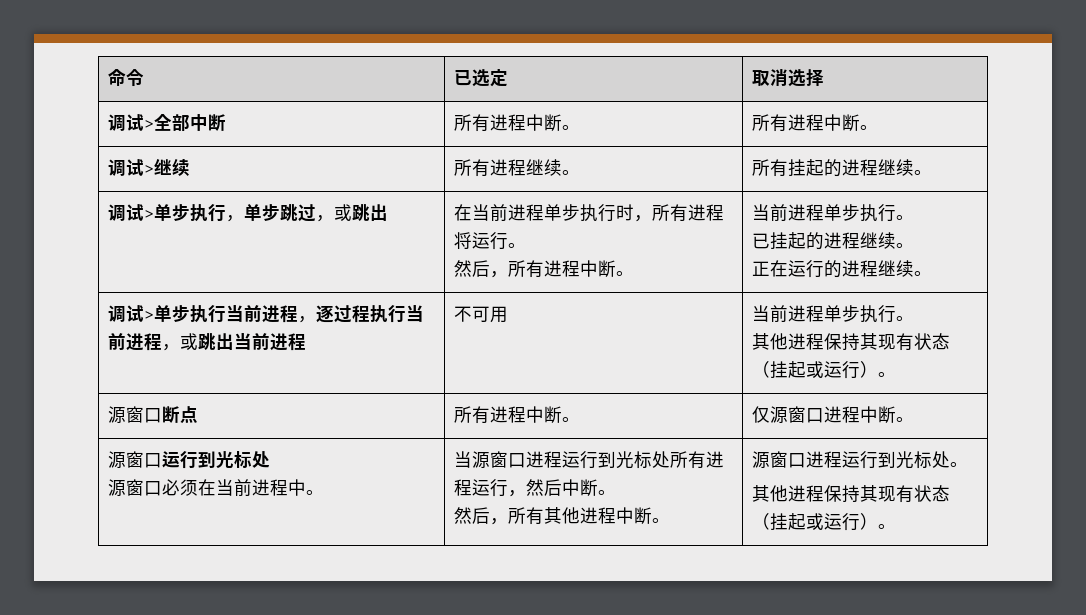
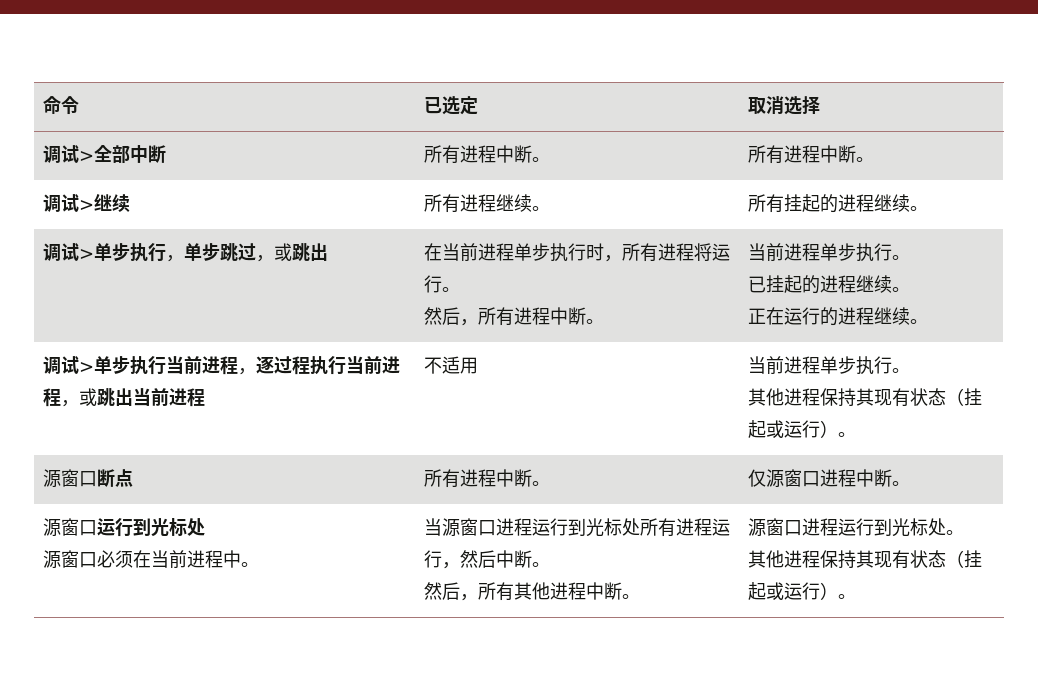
[471,306,490,322] 可 -> [442,356,461,374] 适

